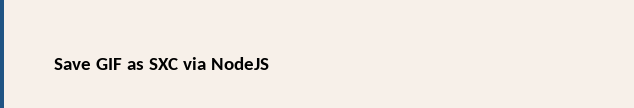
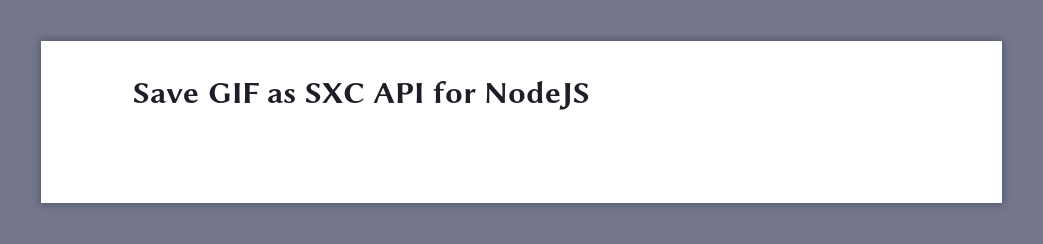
[182,57,206,70] via -> [373,81,476,103] API for

